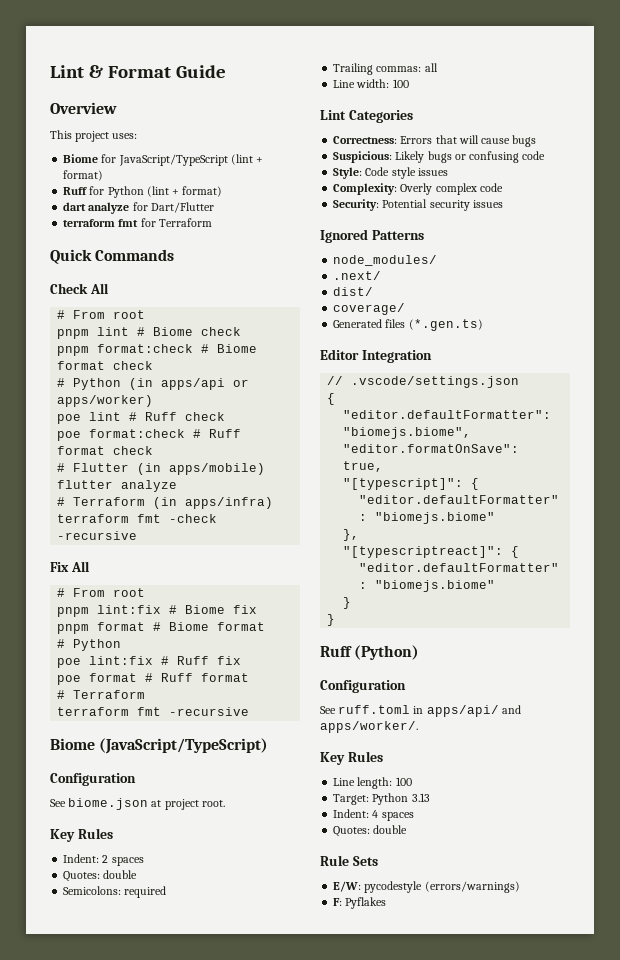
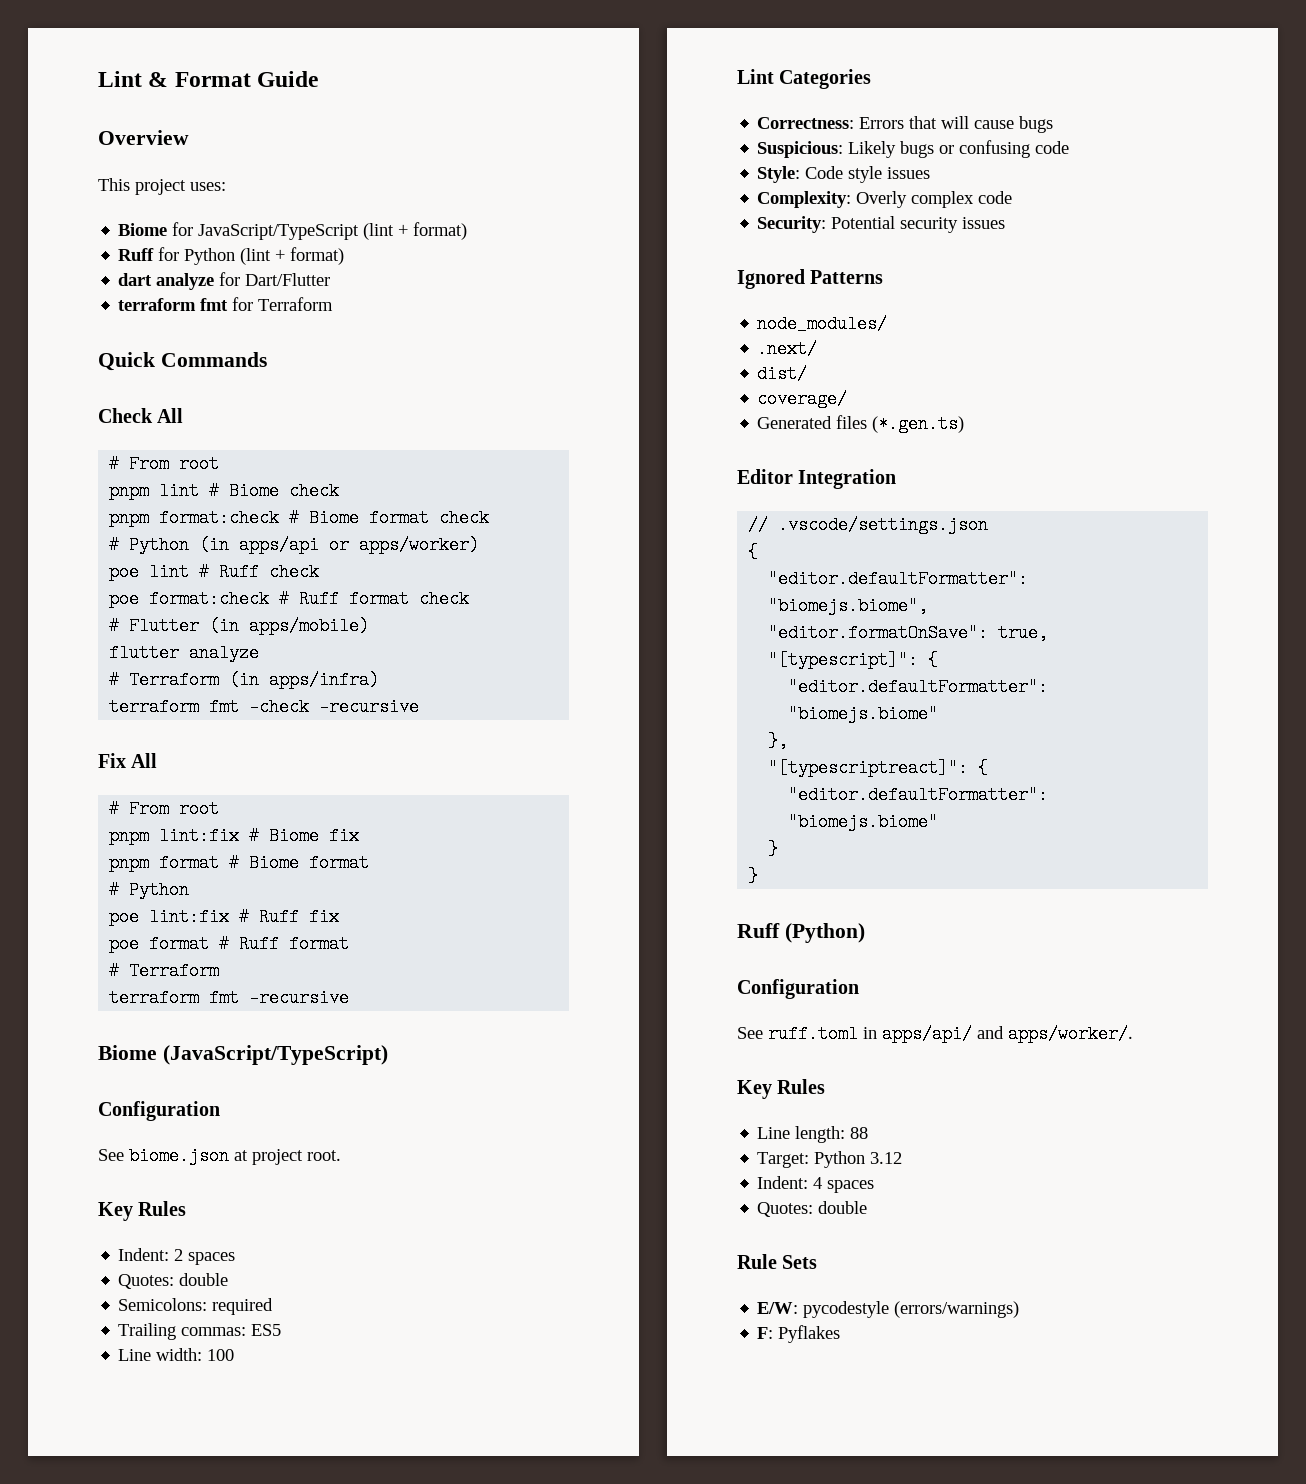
[424,63,438,72] all -> [251,1324,282,1336] ES5
[395,777,412,786] 100 -> [850,1127,869,1139] 88
[411,793,430,802] 3.13 -> [870,1152,903,1164] 3.12

